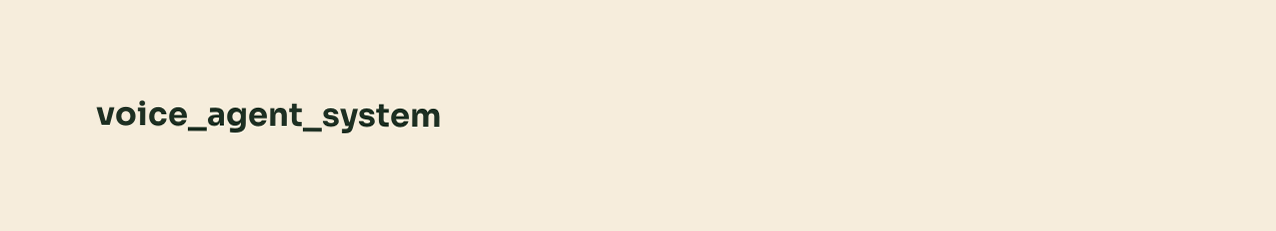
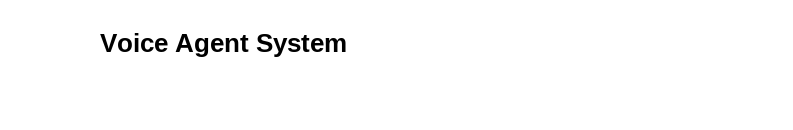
[95,99,442,134] voice_agent_system -> [100,33,348,57] Voice Agent System

